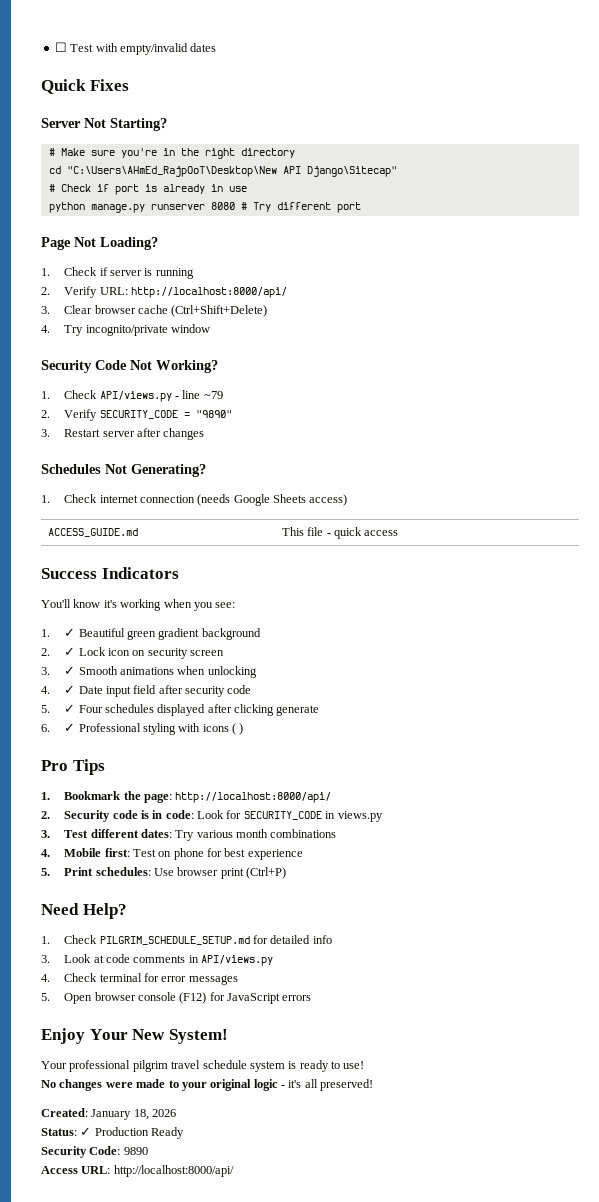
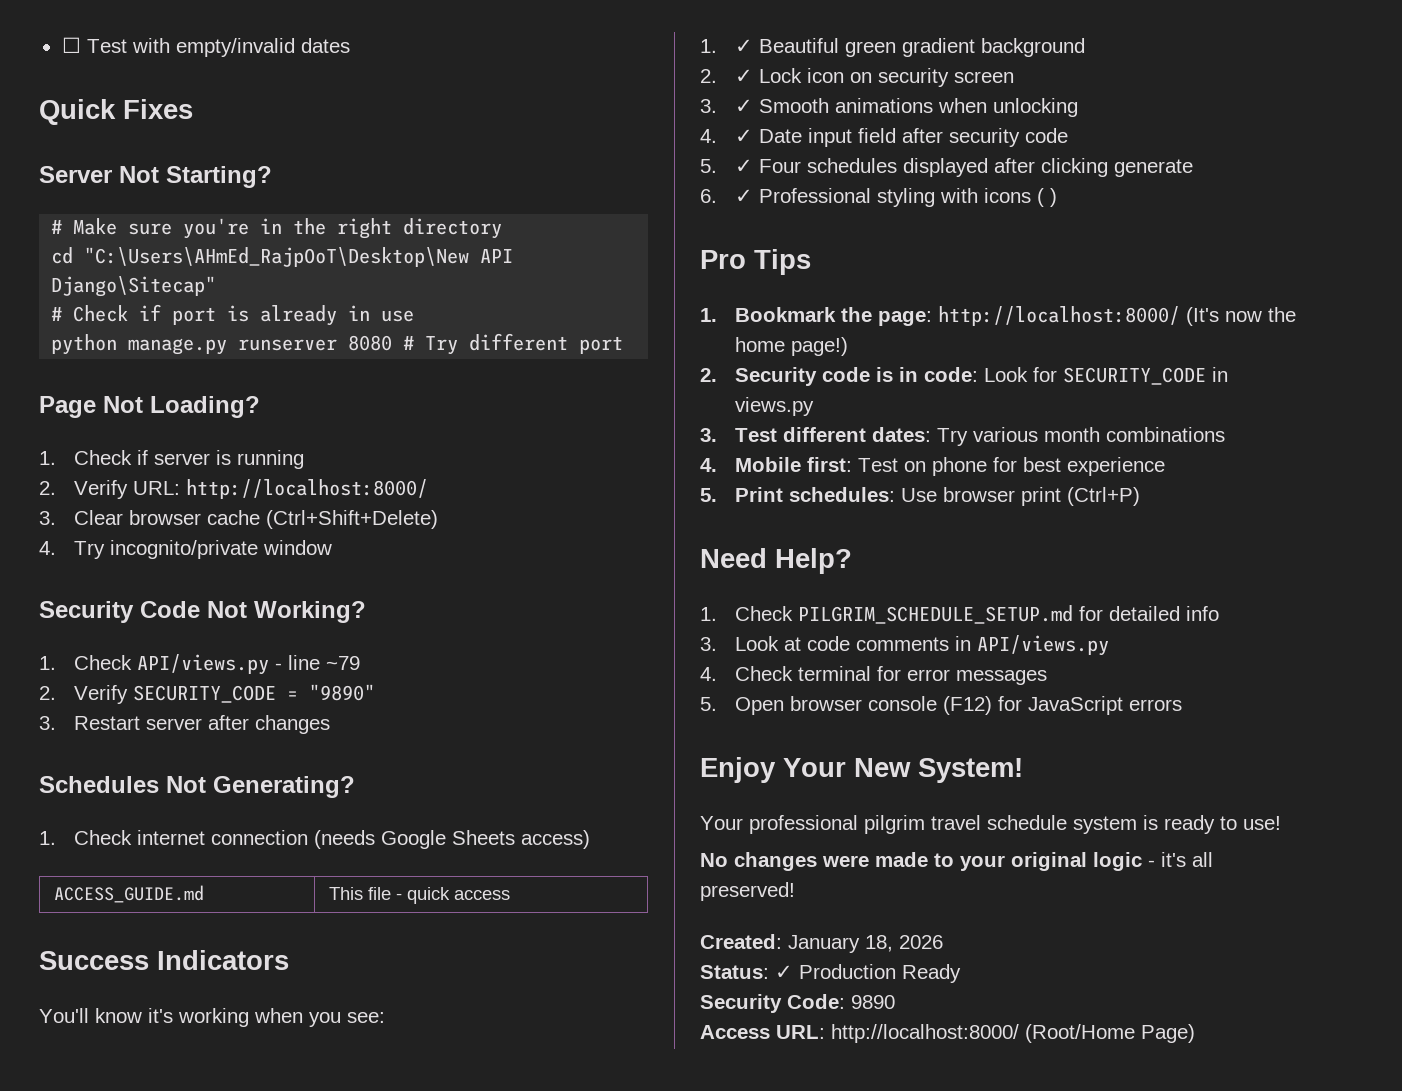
[130,287,287,298] http://localhost:8000/api/ -> [185,479,428,499] http://localhost:8000/
[175,792,332,803] http://localhost:8000/api/ -> [937,306,1296,326] [734,337,848,356] http://localhost:8000/ (It's now the home page!)
[113,1165,234,1177] http://localhost:8000/api/ -> [831,1024,1195,1043] http://localhost:8000/ (Root/Home Page)

